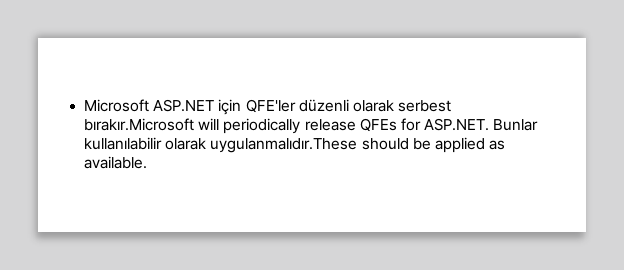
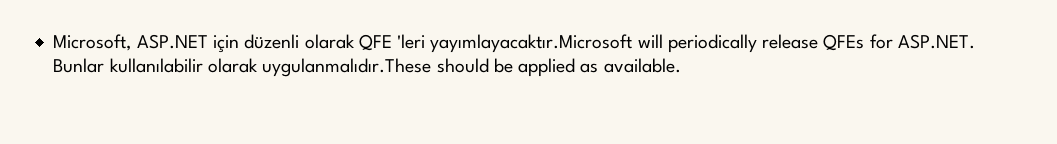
[84,99,150,112] Microsoft -> [53,34,132,51] Microsoft,
[245,99,296,113] QFE'ler -> (239, 44) none
[398,100,452,112] [84,118,195,131] serbest bırakır.Microsoft -> [358,34,633,53] QFE 'leri yayımlayacaktır.Microsoft

